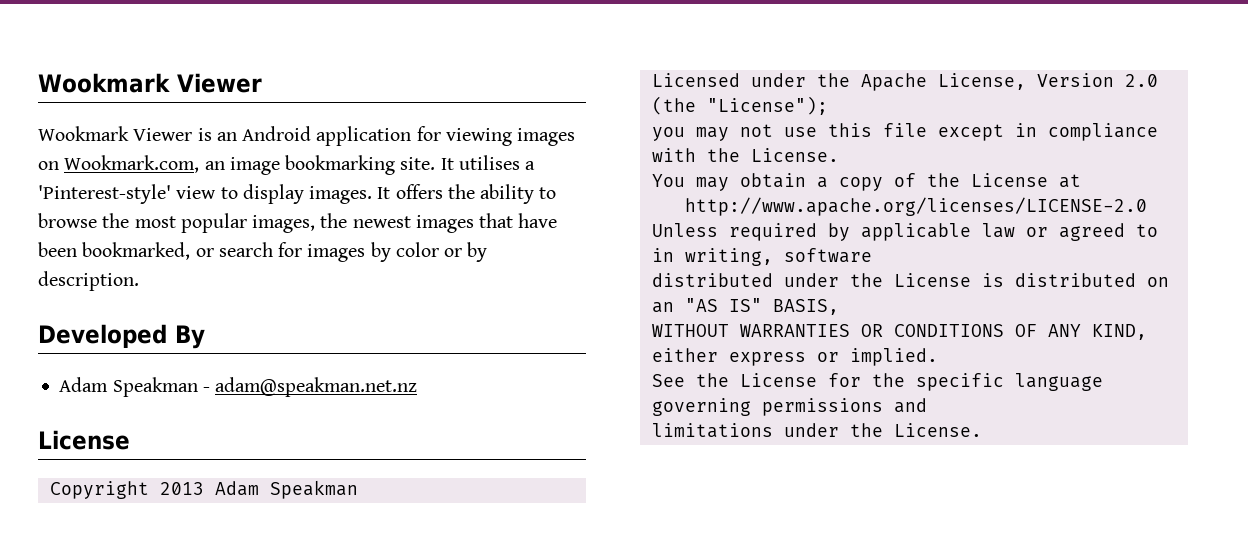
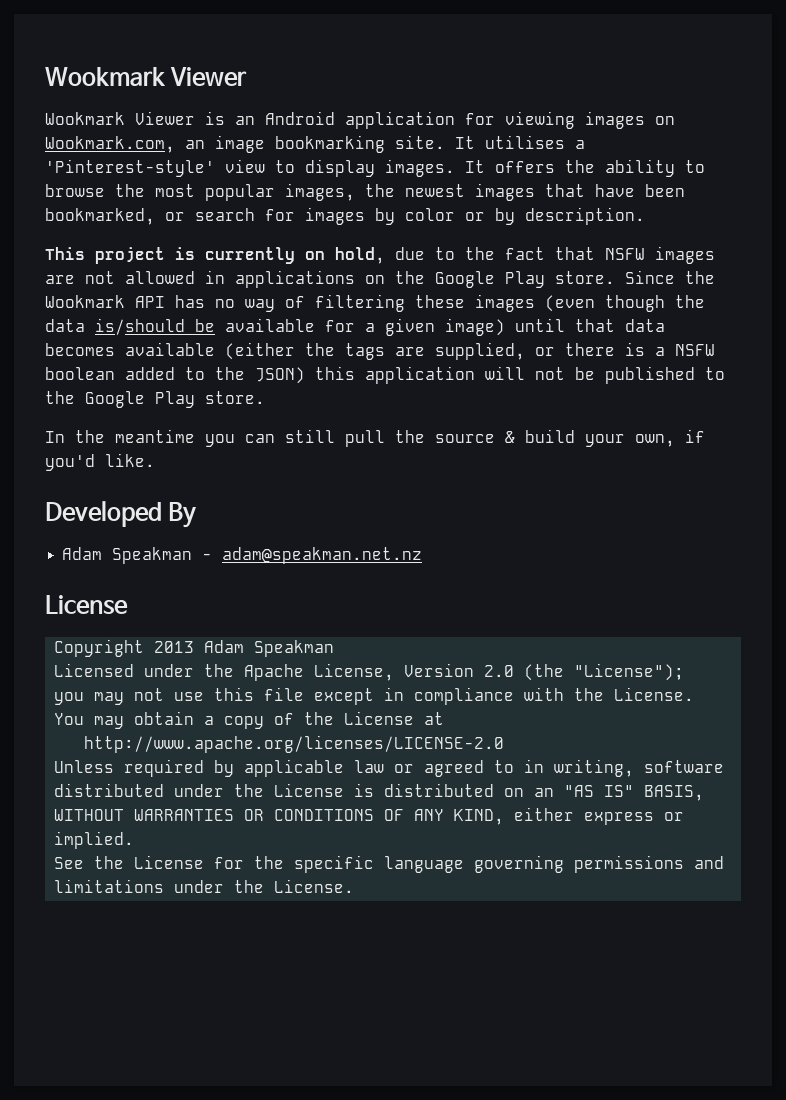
(139, 281) none -> [45,246,715,264] [45,270,715,288] [45,294,705,312] [45,318,665,336] [45,342,715,360] [45,366,725,384] [45,391,265,408] [45,429,705,447] [45,453,155,471] // This project is currently on hold, due to the fact that NSFW images are not allowed in applications on the Google Play store. Since the Wookmark API has no way of filtering these images (even though the data is/should be available for a given image) until that data becomes available (either the tags are supplied, or there is a NSFW boolean added to the JSON) this application will not be published to the Google Play store. // In the meantime you can still pull the source & build your own, if you'd like.

